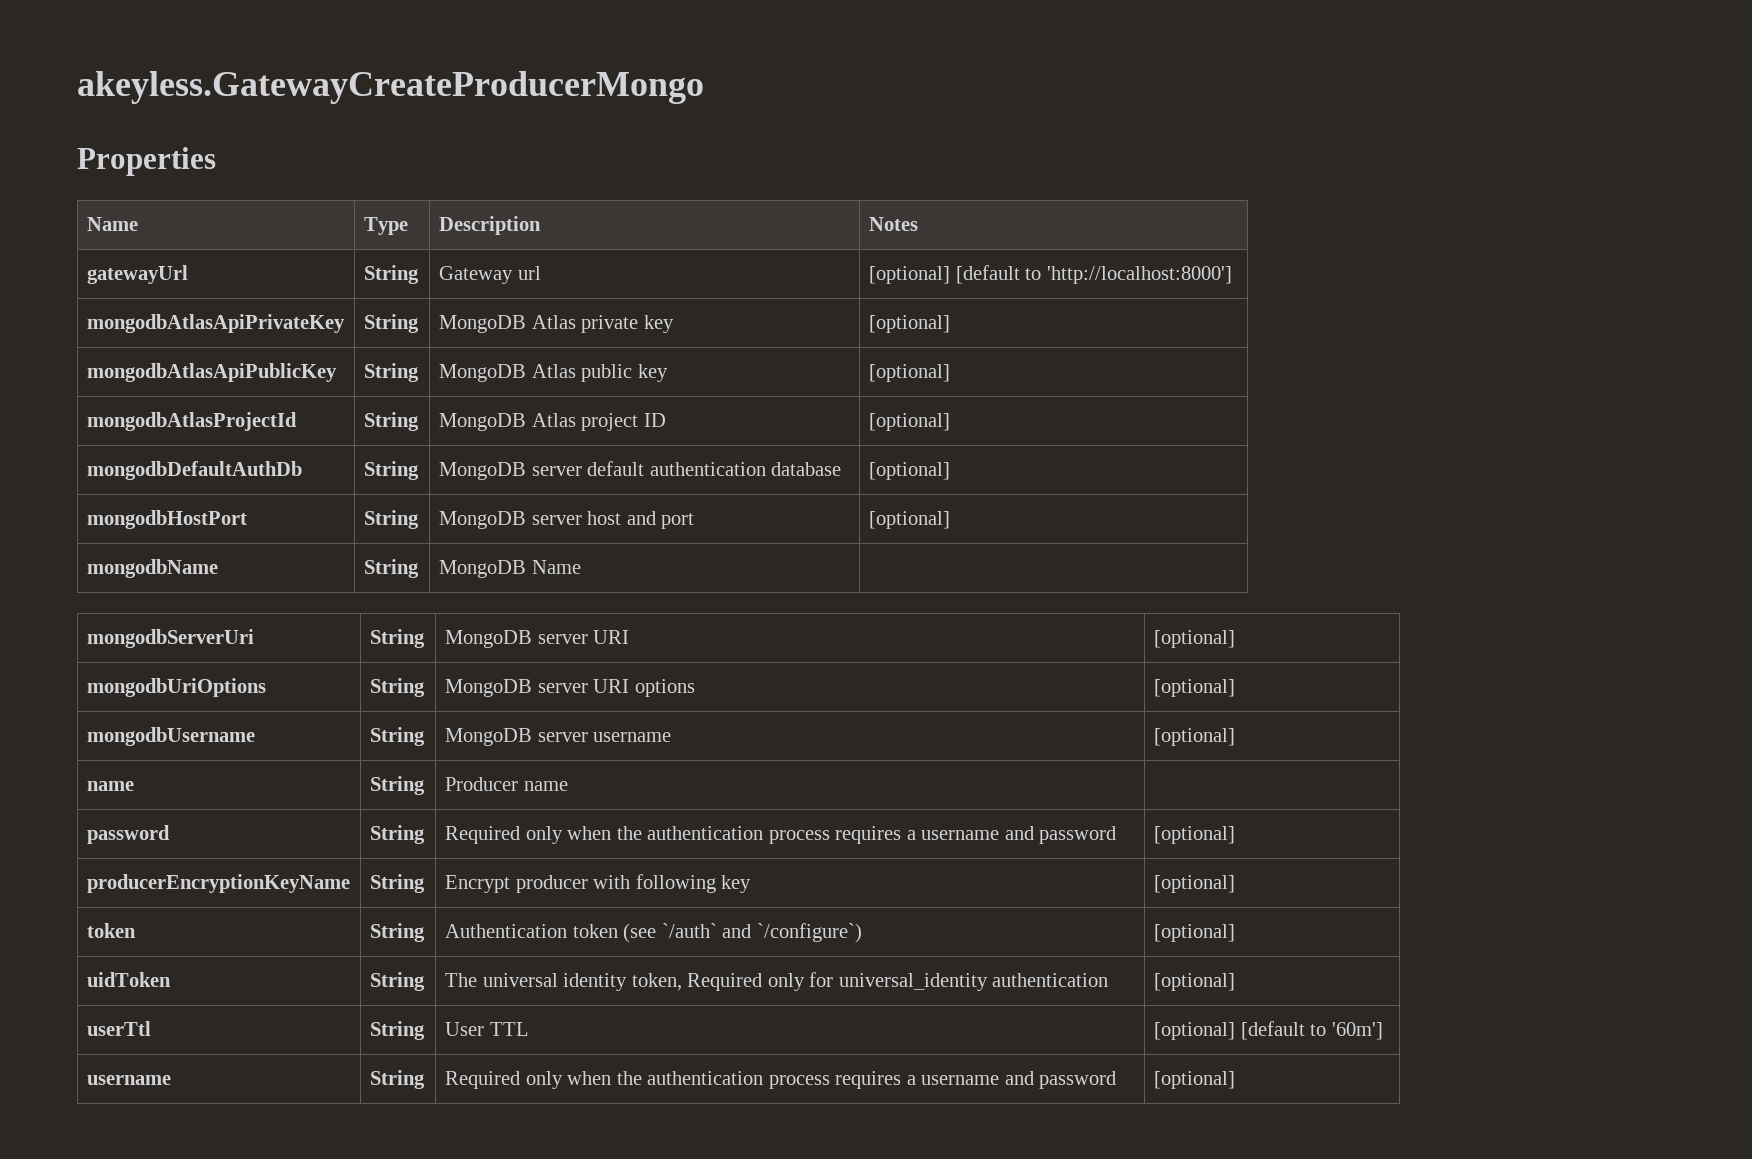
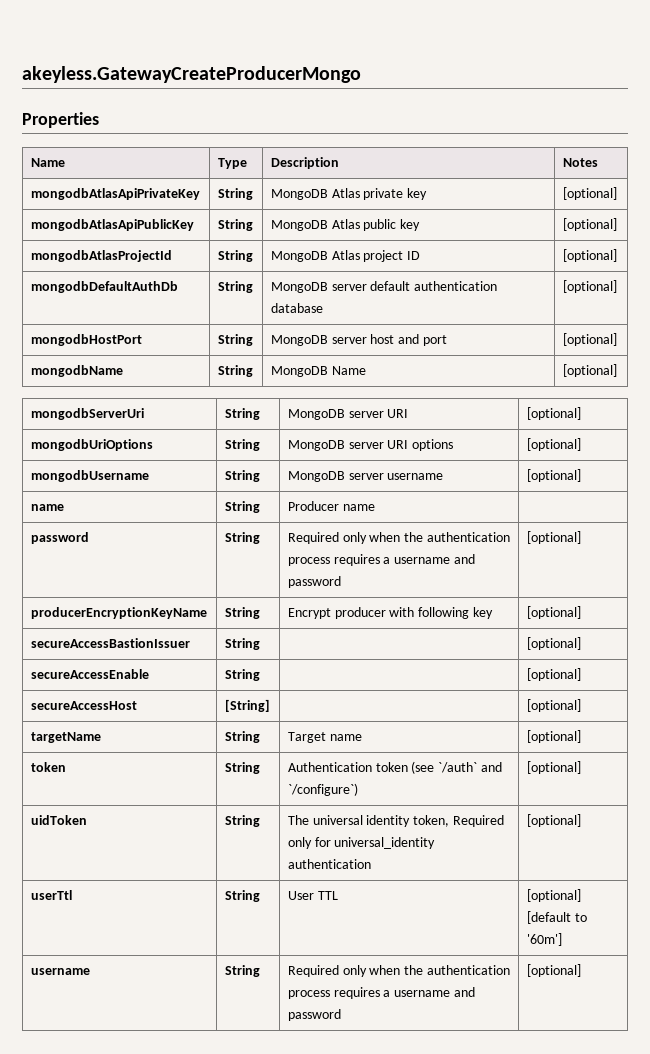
[86,265,188,284] [363,265,419,284] [438,266,541,284] [868,265,1232,284] // gatewayUrl | String | Gateway url | [optional] [default to 'http://localhost:8000'] -> (598, 162) none
(581, 567) none -> [562,364,617,377] [optional]
(1235, 884) none -> [30,638,190,648] [224,638,260,650] [526,637,581,650] [30,669,149,679] [224,669,260,681] [526,668,581,681] [30,701,137,710] [224,699,270,712] [526,699,581,712] [30,732,101,743] [224,731,260,743] [287,732,362,743] [526,730,581,743] // secureAccessBastionIssuer | String | | [optional] // secureAccessEnable | String | | [optional] // secureAccessHost | [String] | | [optional] // targetName | String | Target name | [optional]

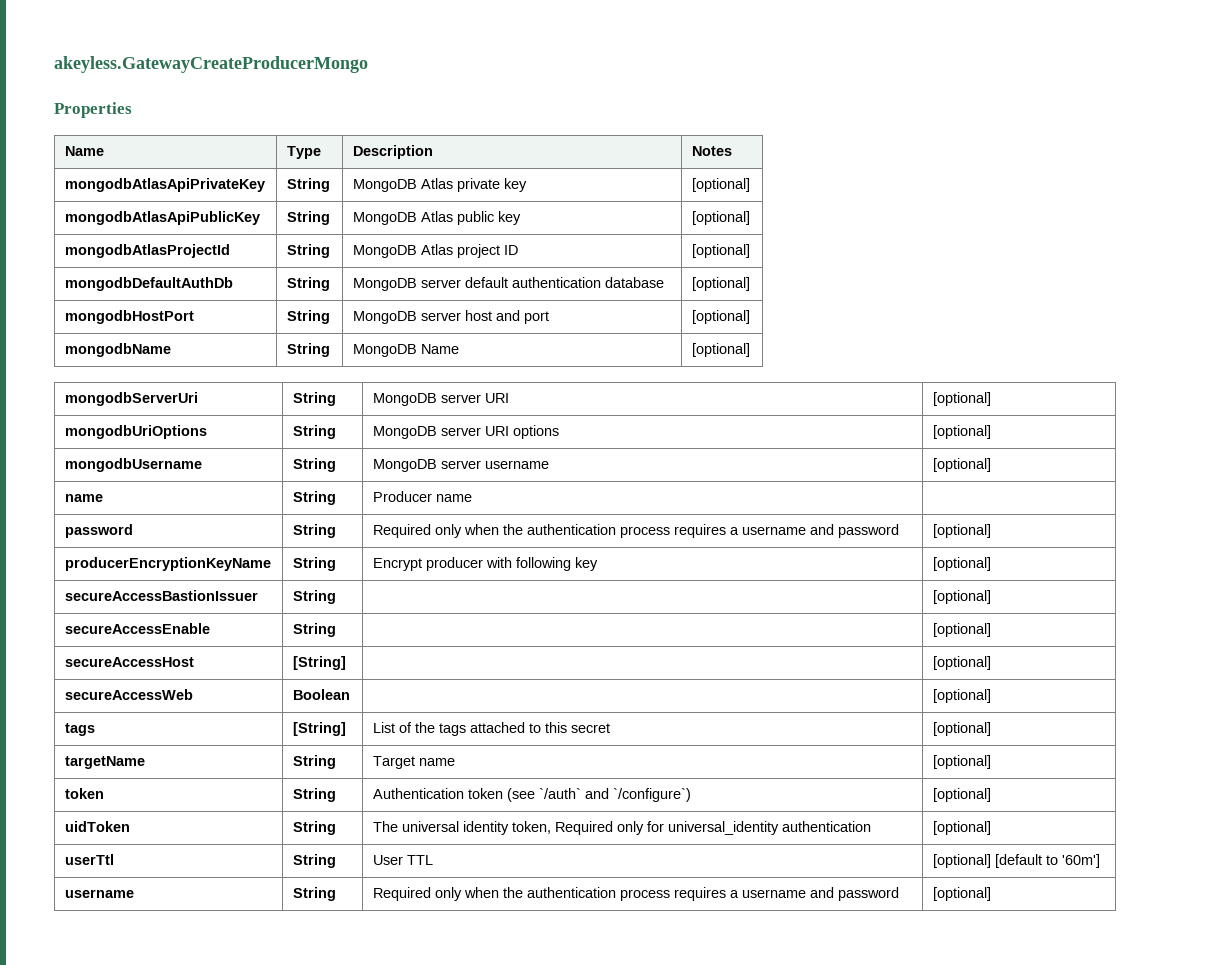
(581, 705) none -> [64,689,193,700] [292,689,350,700] [932,689,991,703] [64,723,95,736] [292,722,346,736] [372,722,610,736] [932,722,991,736] // secureAccessWeb | Boolean | | [optional] // tags | [String] | List of the tags attached to this secret | [optional]

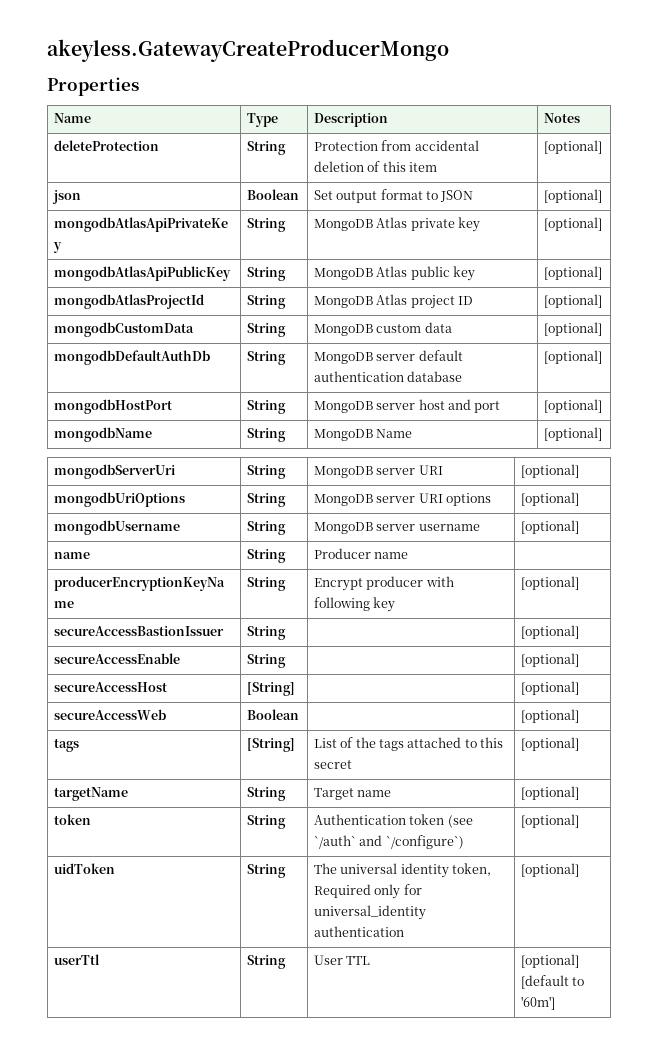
(732, 151) none -> [53,140,159,151] [246,141,286,155] [313,140,479,151] [313,161,438,172] [543,140,602,154] [51,190,81,204] [246,189,299,200] [313,189,474,203] [543,189,602,203] // deleteProtection | String | Protection from accidental deletion of this item | [optional] // json | Boolean | Set output format to JSON | [optional]
(750, 251) none -> [53,322,194,337] [246,323,286,337] [313,322,452,336] [543,322,602,336] // mongodbCustomData | String | MongoDB custom data | [optional]
[64,524,133,538] [292,524,336,538] [372,524,899,538] [932,524,991,538] // password | String | Required only when the authentication process requires a username and password | [optional] -> (409, 555) none
[64,889,134,898] [292,887,336,901] [372,887,899,901] [932,887,991,901] // username | String | Required only when the authentication process requires a username and password | [optional] -> (555, 1003) none

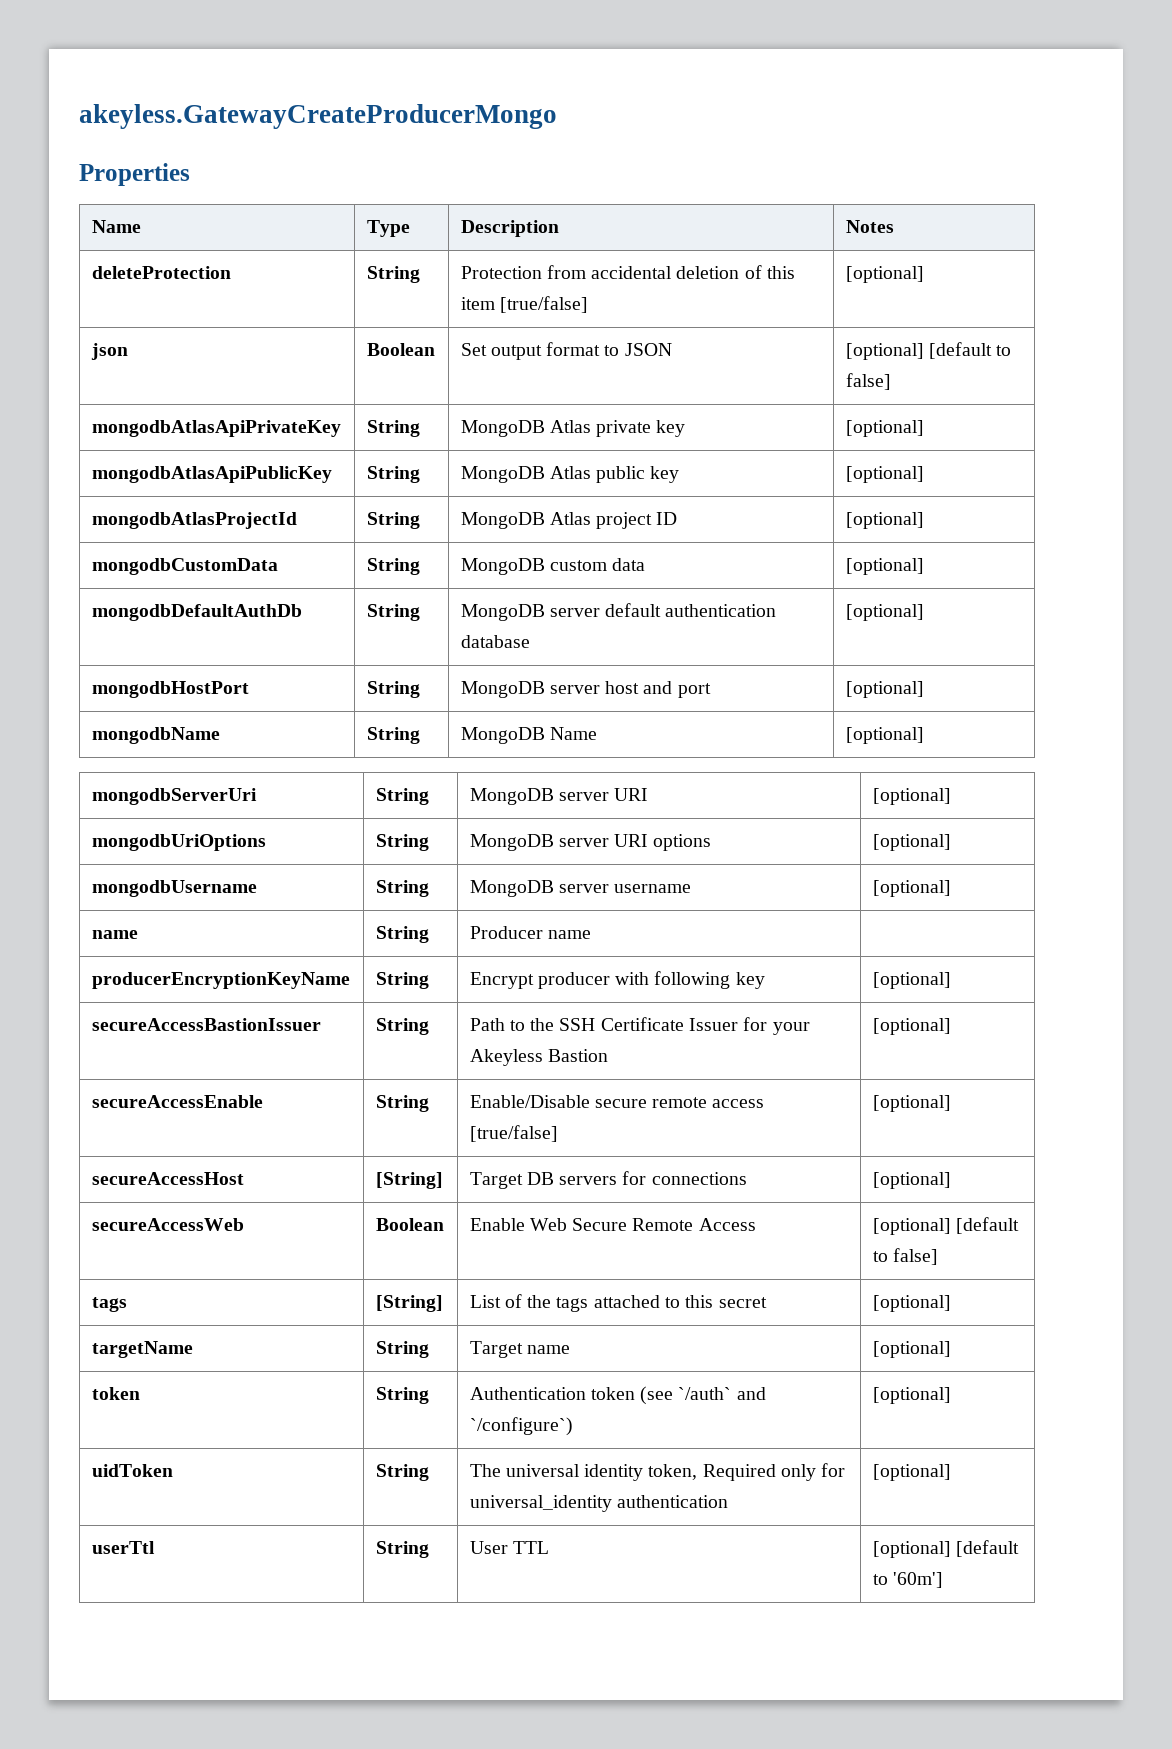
(438, 167) none -> [499,296,588,313] [true/false]
(602, 196) none -> [928,342,1012,359] [845,373,891,390] [default to false]
[520,625,579,639] [53,653,180,664] [246,654,286,668] [520,653,579,667] [53,682,167,692] [246,682,295,696] [520,681,579,695] [53,709,166,720] [246,709,299,720] [520,709,579,723] | [optional] // secureAccessEnable | String | | [optional] // secureAccessHost | [String] | | [optional] // secureAccessWeb | Boolean | | [optional] -> [469,1017,810,1035] [469,1049,608,1066] [872,1018,951,1035] [91,1095,263,1108] [375,1095,429,1112] [469,1095,765,1108] [469,1125,558,1142] [872,1095,951,1112] [91,1172,244,1185] [375,1172,443,1189] [469,1171,747,1189] [872,1172,951,1189] [91,1218,244,1231] [375,1218,444,1231] [469,1218,756,1231] [872,1217,1019,1235] [872,1248,938,1265] Path to the SSH Certificate Issuer for your Akeyless Bastion | [optional] // secureAccessEnable | String | Enable/Disable secure remote access [true/false] | [optional] // secureAccessHost | [String] | Target DB servers for connections | [optional] // secureAccessWeb | Boolean | Enable Web Secure Remote Access | [optional] [default to false]

